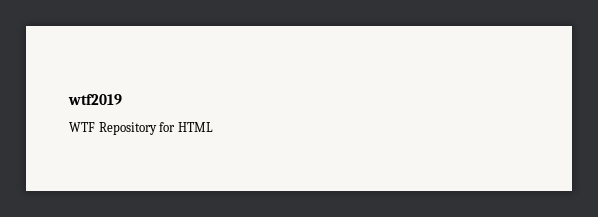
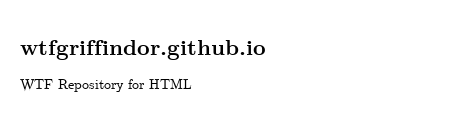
[68,94,122,105] wtf2019 -> [20,40,266,60] wtfgriffindor.github.io

